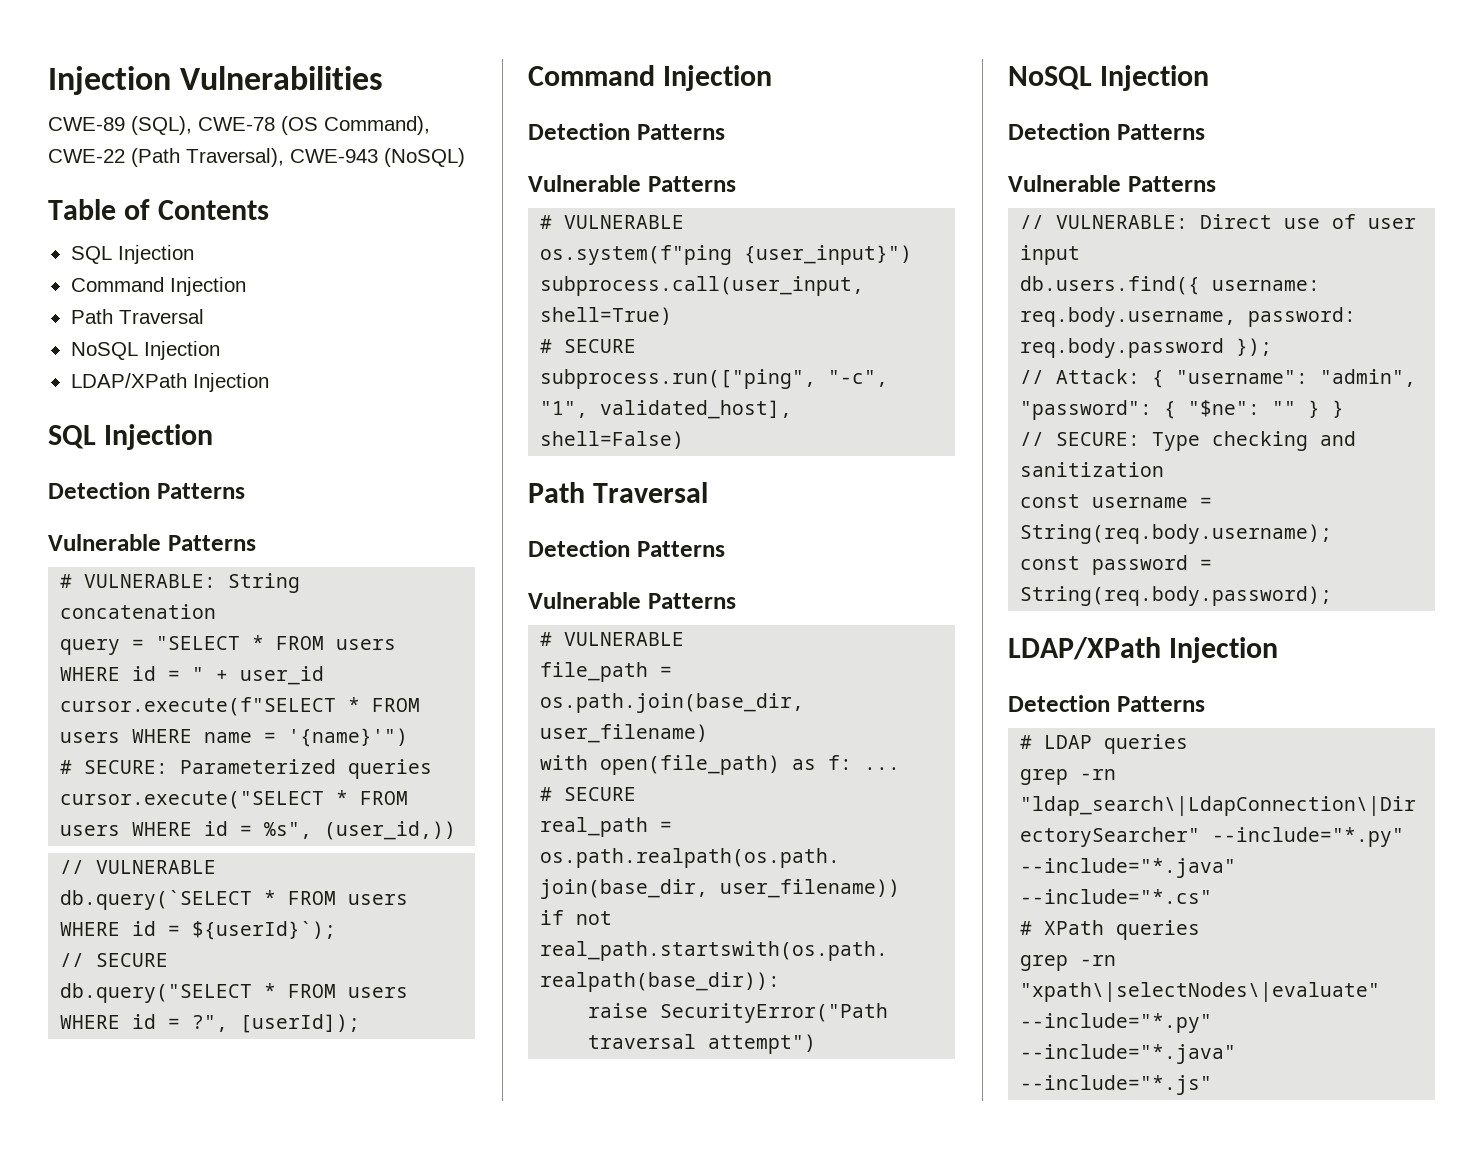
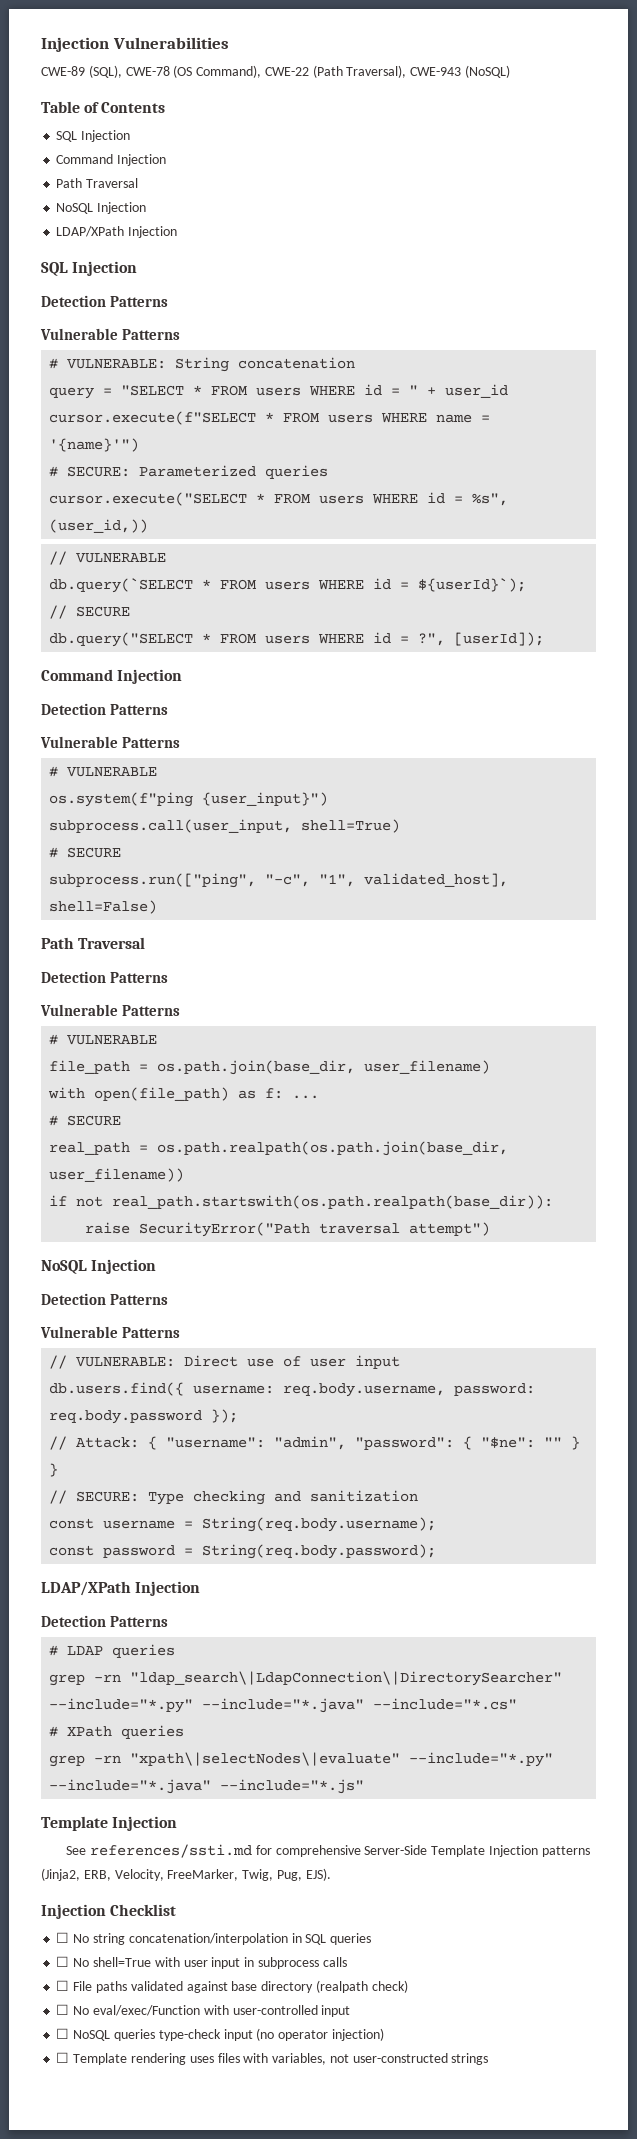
(1213, 1085) none -> [41,1816,178,1831] [66,1844,590,1858] [41,1868,331,1881] [41,1904,177,1919] [56,1932,372,1945] [56,1956,347,1969] [56,1980,408,1993] [56,2004,351,2017] [56,2028,384,2041] [56,2052,489,2065] // Template Injection // See references/ssti.md for comprehensive Server-Side Template Injection patterns (Jinja2, ERB, Velocity, FreeMarker, Twig, Pug, EJS). // Injection Checklist // ☐ No string concatenation/interpolation in SQL queries // ☐ No shell=True with user input in subprocess calls // ☐ File paths validated against base directory (realpath check) // ☐ No eval/exec/Function with user-controlled input // ☐ NoSQL queries type-check input (no operator injection) // ☐ Template rendering uses files with variables, not user-constructed strings

